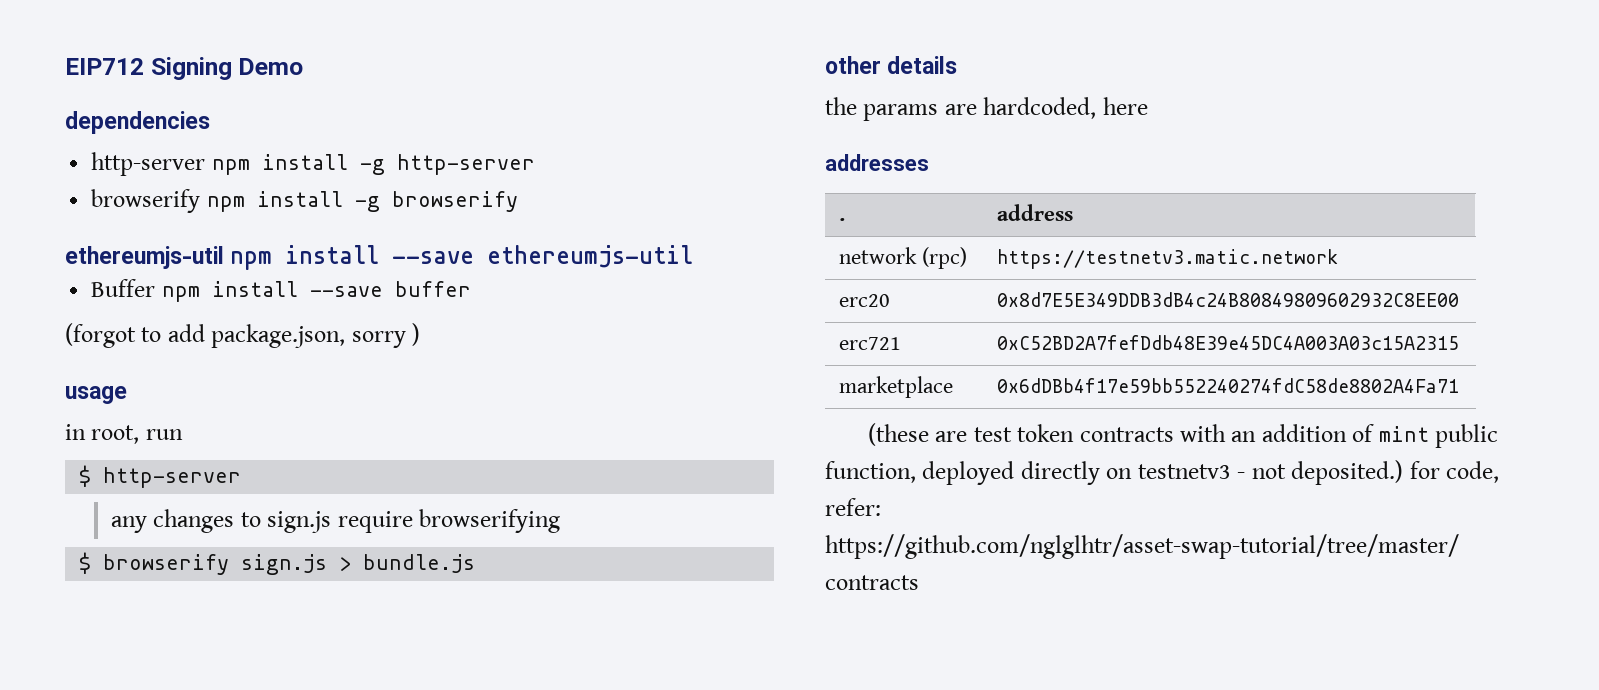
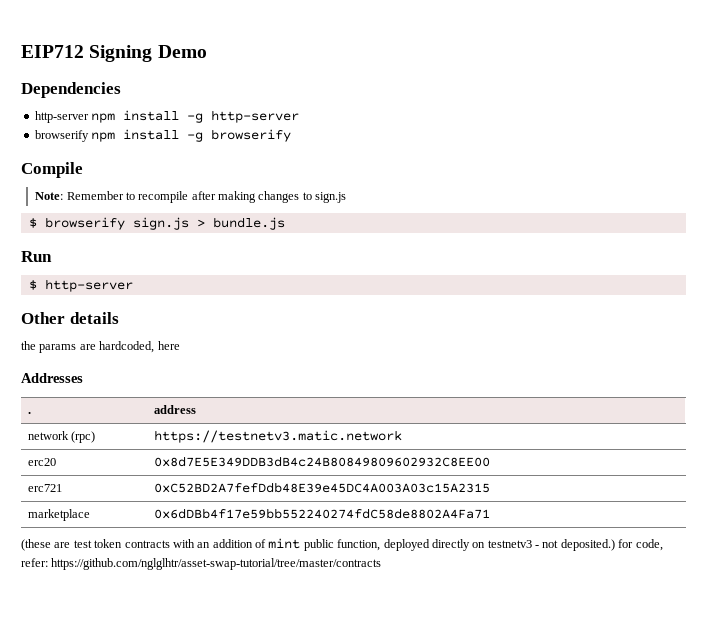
[65,111,210,134] dependencies -> [21,82,121,98] Dependencies
[65,245,694,270] [91,279,471,302] [65,323,421,348] [65,386,127,404] [65,424,183,444] [79,465,242,488] [110,516,147,533] ethereumjs-util npm install --save ethereumjs-util // Buffer npm install --save buffer // (forgot to add package.json, sorry ) // usage // in root, run // $ http-server // any -> [21,162,83,178] [35,191,257,203] Compile // Note: Remember to recompile after making
[337,509,561,533] require browserifying -> (347, 197) none
[825,56,881,74] other -> [21,251,52,262] [28,279,133,292] [21,312,65,324] Run // $ http-server // Other
[825,154,929,171] addresses -> [21,373,83,383] Addresses

